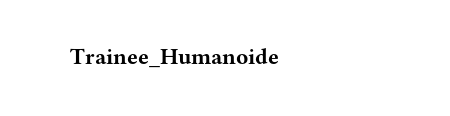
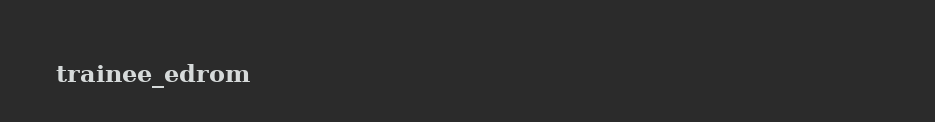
[70,48,279,68] Trainee_Humanoide -> [56,64,250,88] trainee_edrom

